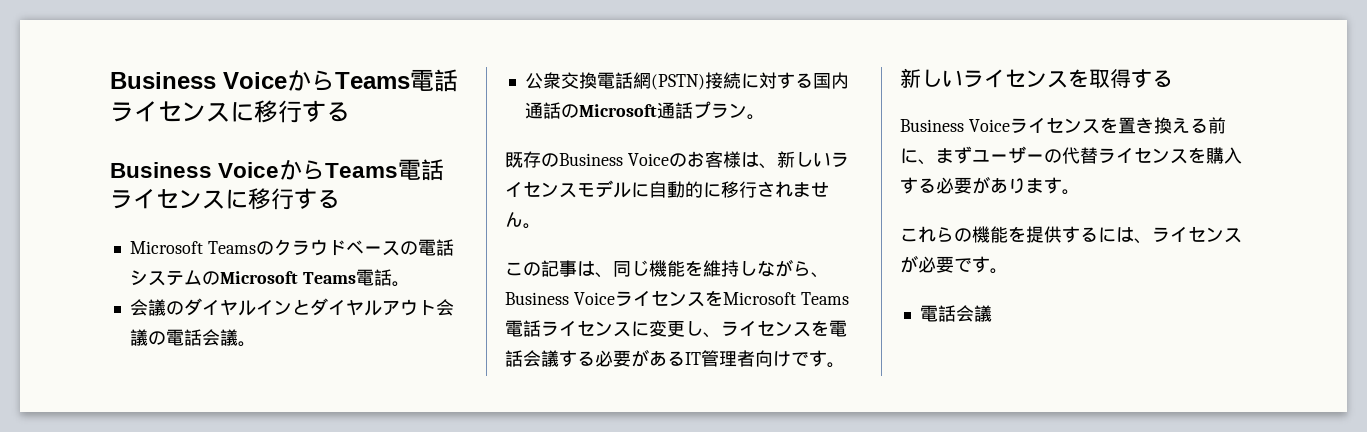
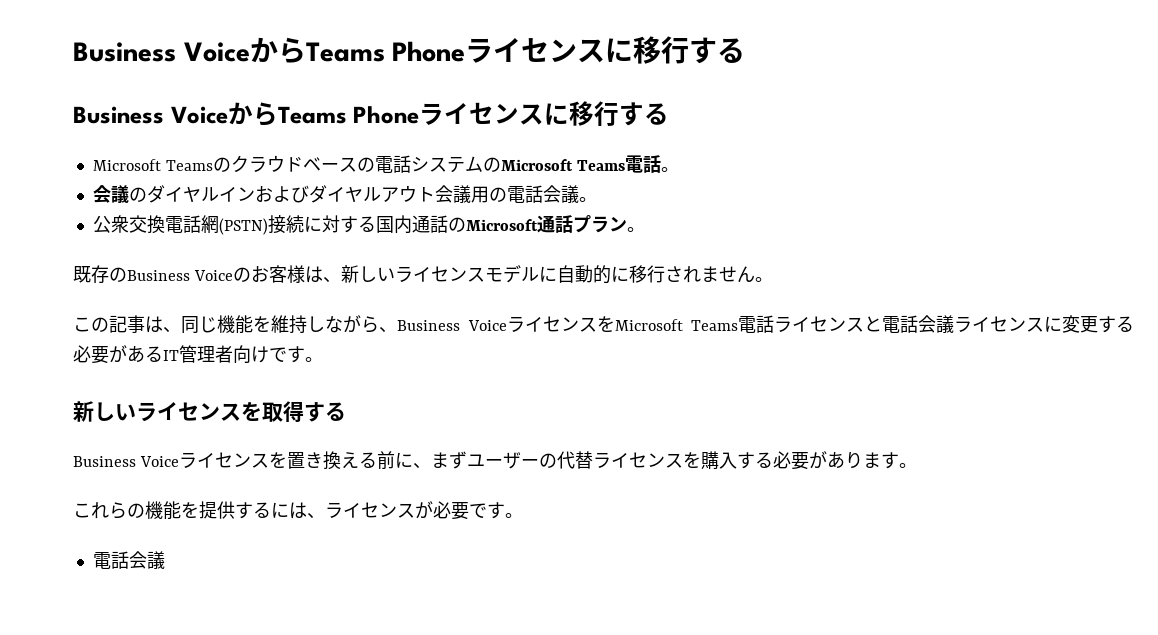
[110,69,458,92] Business VoiceからTeams電話 -> [73,37,466,64] Business VoiceからTeams Phone
[398,159,445,181] 電話 -> [353,106,420,124] Phone
[291,299,310,315] と -> [254,185,309,203] および
(148, 337) none -> [470,186,489,203] 用
[631,320,847,338] [505,350,559,367] に変更し、ライセンスを電話会議 -> [864,315,1098,333] と電話会議ライセンスに変更

